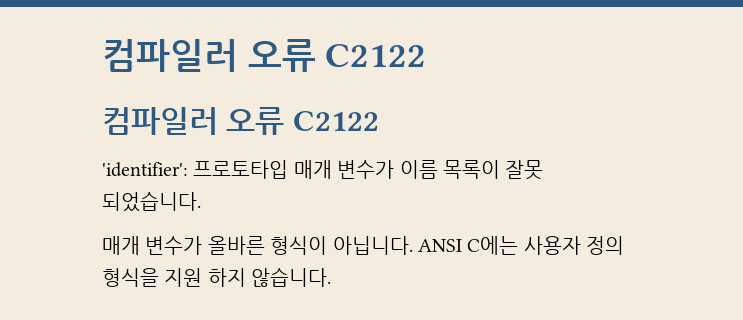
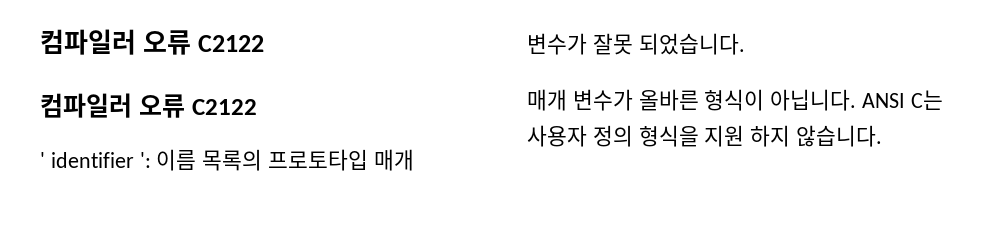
[102,162,188,177] 'identifier': -> [40,149,263,171] ' identifier ': 이름 목록의
[399,160,500,179] 이름 목록이 -> (587, 44) none
[467,236,519,255] C에는 -> [910,90,943,110] C는

